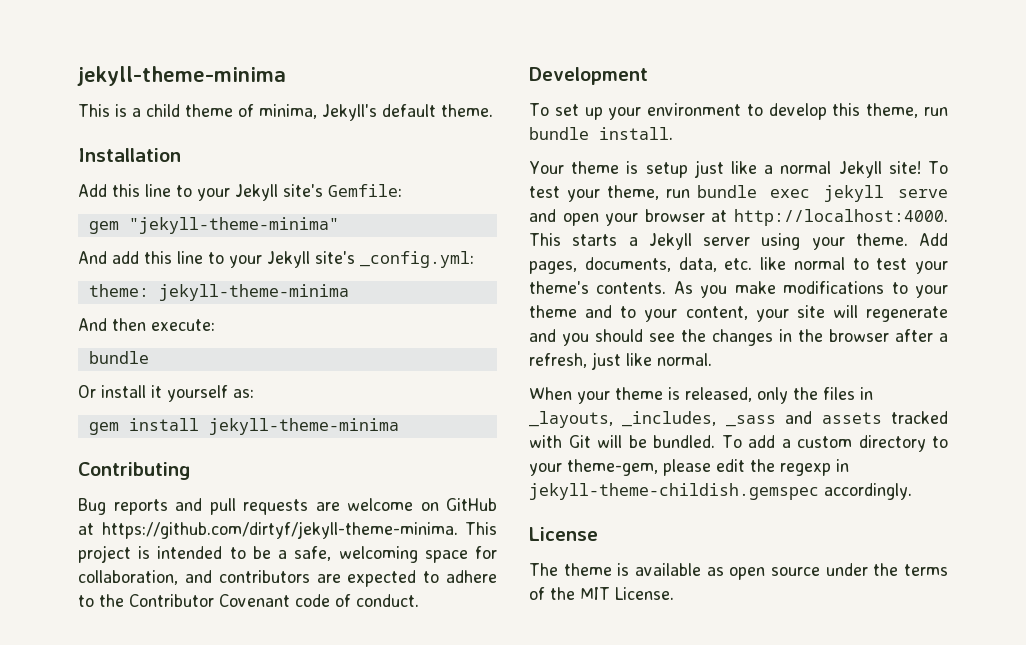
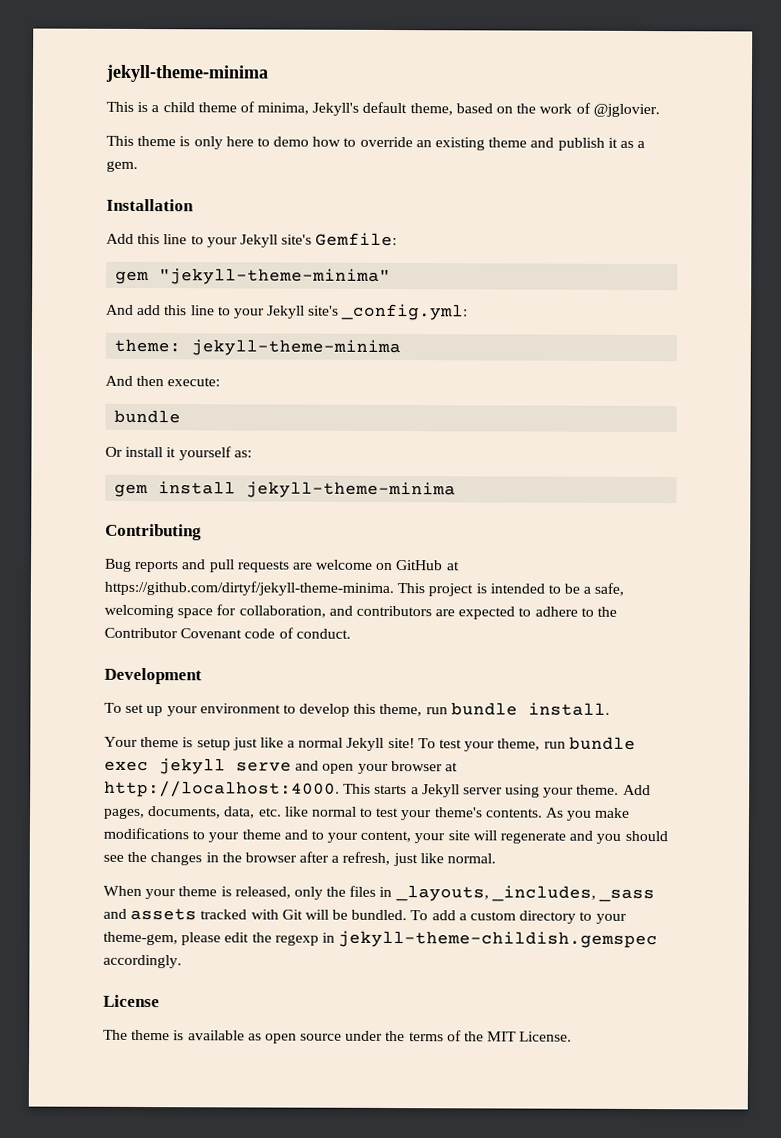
[441,104,493,117] theme. -> [409,102,660,118] [106,135,646,151] [106,160,138,172] theme, based on the work of @jglovier. // This theme is only here to demo how to override an existing theme and publish it as a gem.

